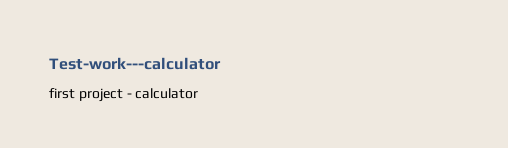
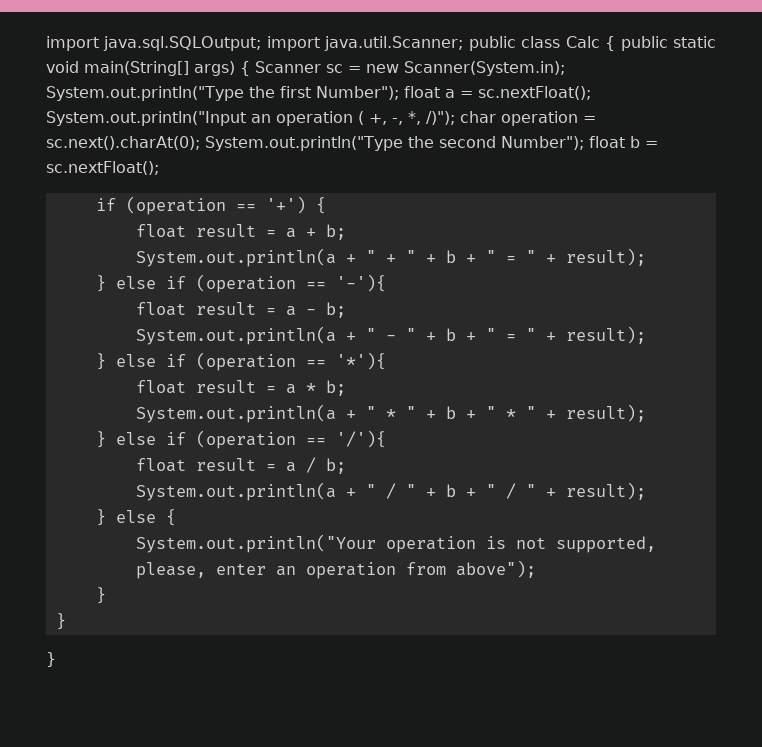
[49,57,221,70] [49,88,199,102] Test-work---calculator // first project - calculator -> [46,36,717,51] [46,61,565,76] [46,86,591,101] [46,111,596,126] [46,136,658,151] [46,161,159,175] [95,196,326,215] [135,224,346,240] [135,248,646,267] [95,274,386,293] [135,302,346,318] [135,326,646,345] [95,352,386,371] [135,380,346,396] [135,404,646,423] [95,430,386,449] [135,457,346,474] [135,482,646,501] [95,509,176,526] [135,534,656,553] [135,560,536,579] [95,587,106,604] [55,613,66,630] [46,652,56,667] import java.sql.SQLOutput; import java.util.Scanner; public class Calc { public static void main(String[] args) { Scanner sc = new Scanner(System.in); System.out.println("Type the first Number"); float a = sc.nextFloat(); System.out.println("Input an operation ( +, -, *, /)"); char operation = sc.next().charAt(0); System.out.println("Type the second Number"); float b = sc.nextFloat(); // if (operation == '+') { // float result = a + b; // System.out.println(a + " + " + b + " = " + result); // } else if (operation == '-'){ // float result = a - b; // System.out.println(a + " - " + b + " = " + result); // } else if (operation == '*'){ // float result = a * b; // System.out.println(a + " * " + b + " * " + result); // } else if (operation == '/'){ // float result = a / b; // System.out.println(a + " / " + b + " / " + result); // } else { // System.out.println("Your operation is not supported, please, enter an operation from above"); // } // } // }

